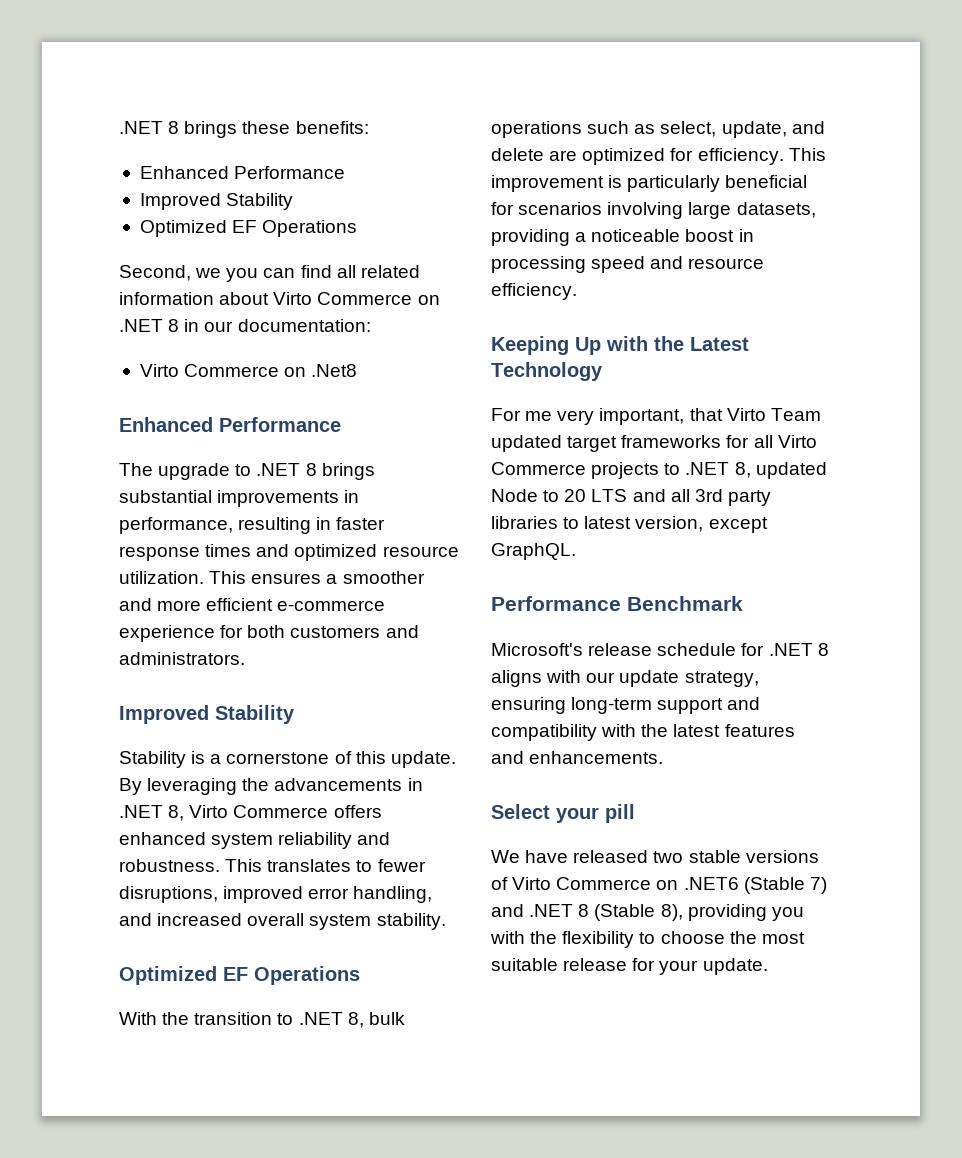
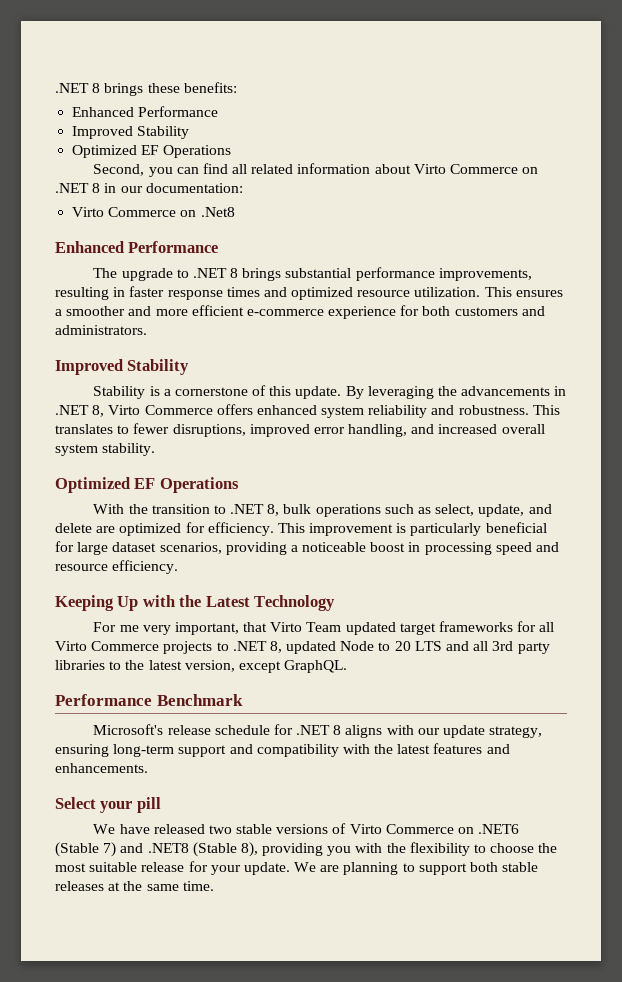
[195,268,222,278] we -> (145, 170) none
[217,490,360,507] [119,517,233,534] improvements in performance, -> [355,267,532,281] performance improvements,
[518,202,816,219] scenarios involving large datasets, -> [77,542,222,555] large dataset scenarios,
(580, 523) none -> [125,660,145,670] the
[529,904,590,917] .NET 8 -> [147,843,189,853] .NET8
(768, 966) none -> [294,862,539,875] [55,881,214,891] We are planning to support both stable releases at the same time.

